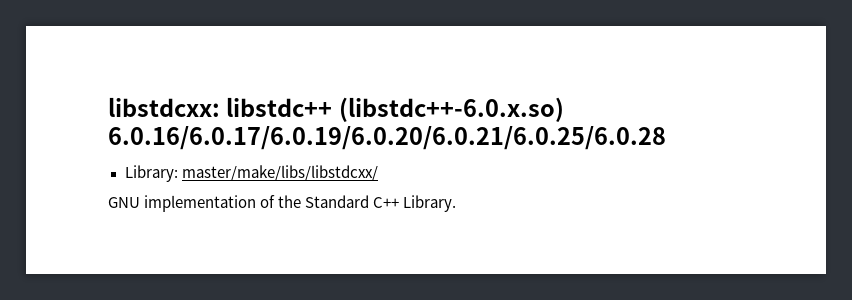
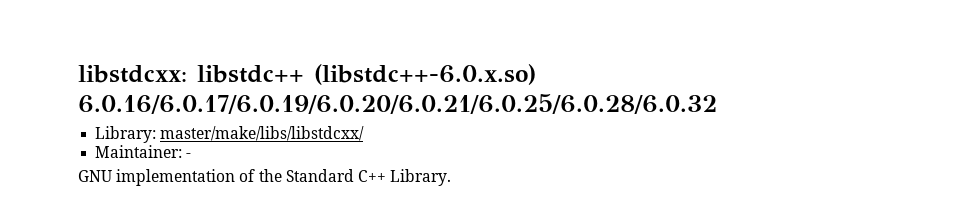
[108,126,666,150] 6.0.16/6.0.17/6.0.19/6.0.20/6.0.21/6.0.25/6.0.28 -> [78,94,717,114] 6.0.16/6.0.17/6.0.19/6.0.20/6.0.21/6.0.25/6.0.28/6.0.32
(378, 173) none -> [95,145,192,158] // Maintainer: -

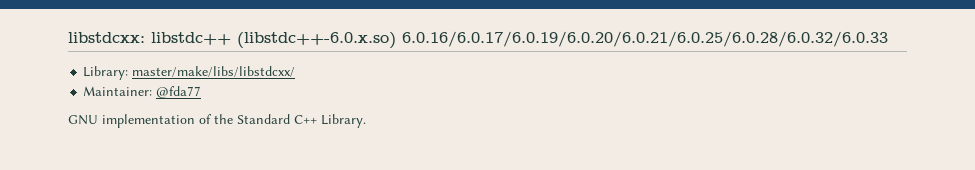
[78,94,717,114] 6.0.16/6.0.17/6.0.19/6.0.20/6.0.21/6.0.25/6.0.28/6.0.32 -> [402,31,888,47] 6.0.16/6.0.17/6.0.19/6.0.20/6.0.21/6.0.25/6.0.28/6.0.32/6.0.33
[186,153,192,158] - -> [156,86,202,98] @fda77

